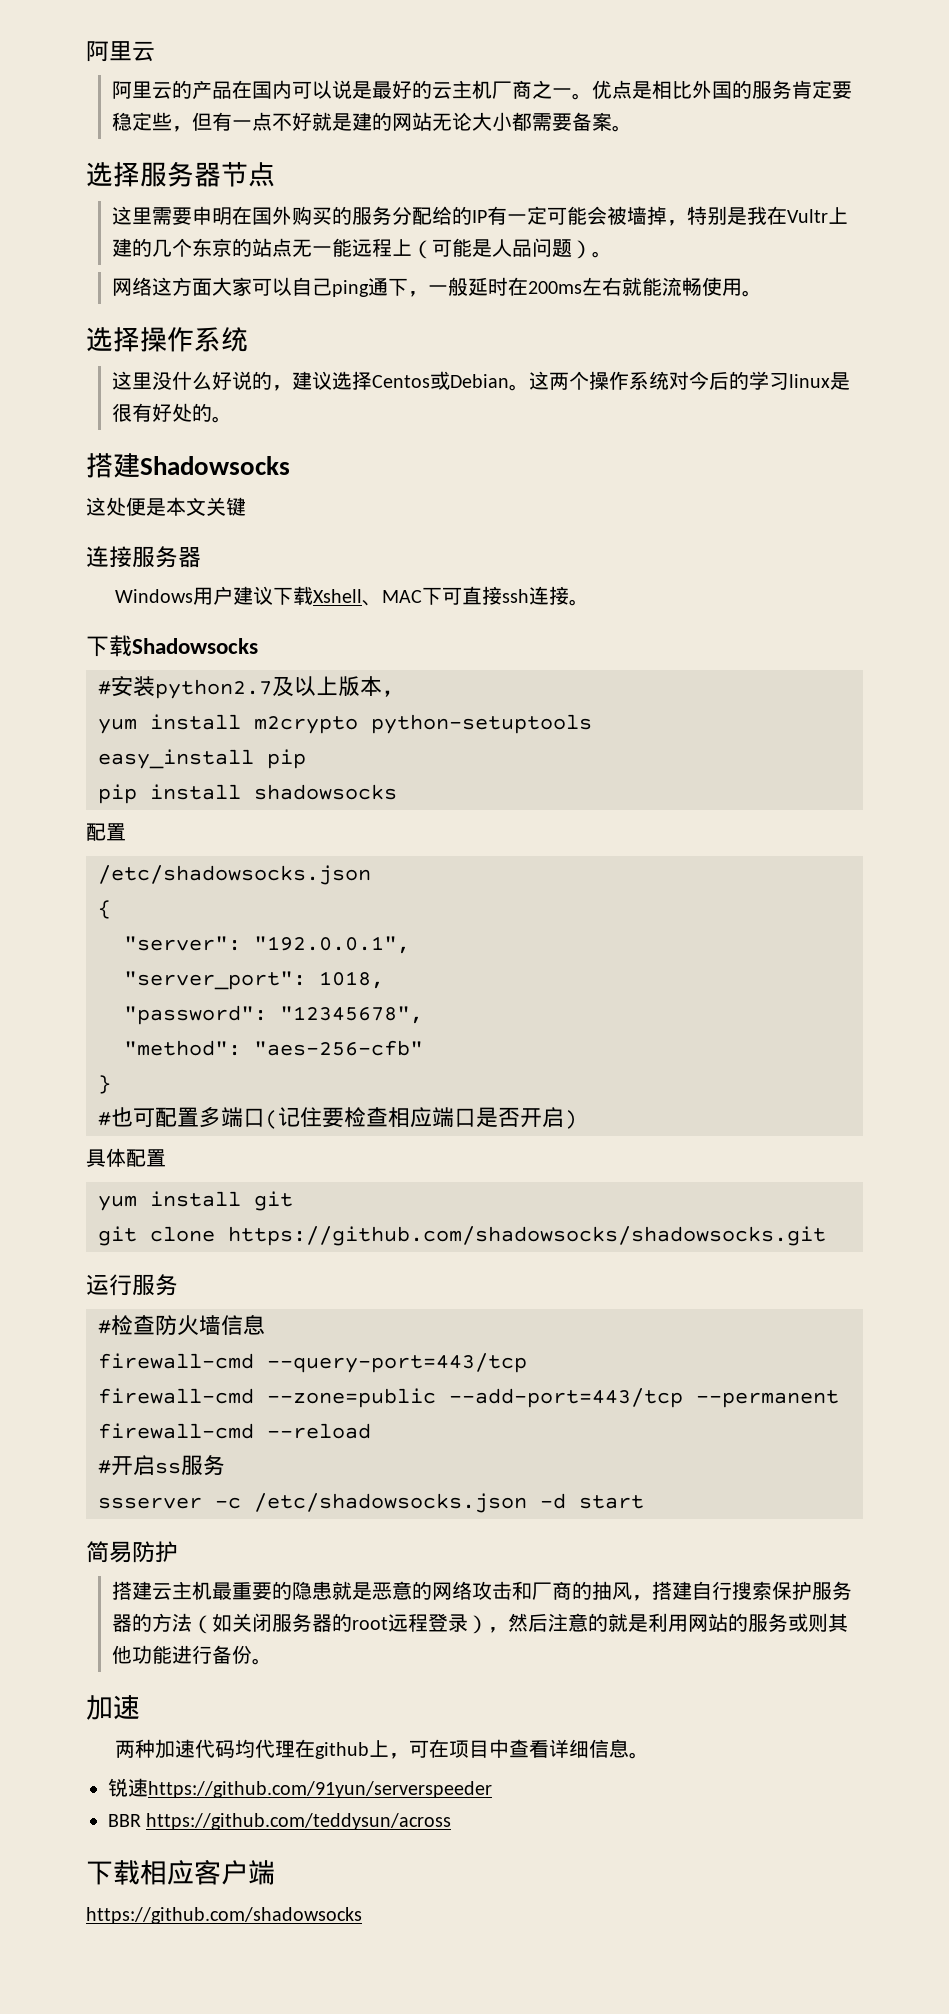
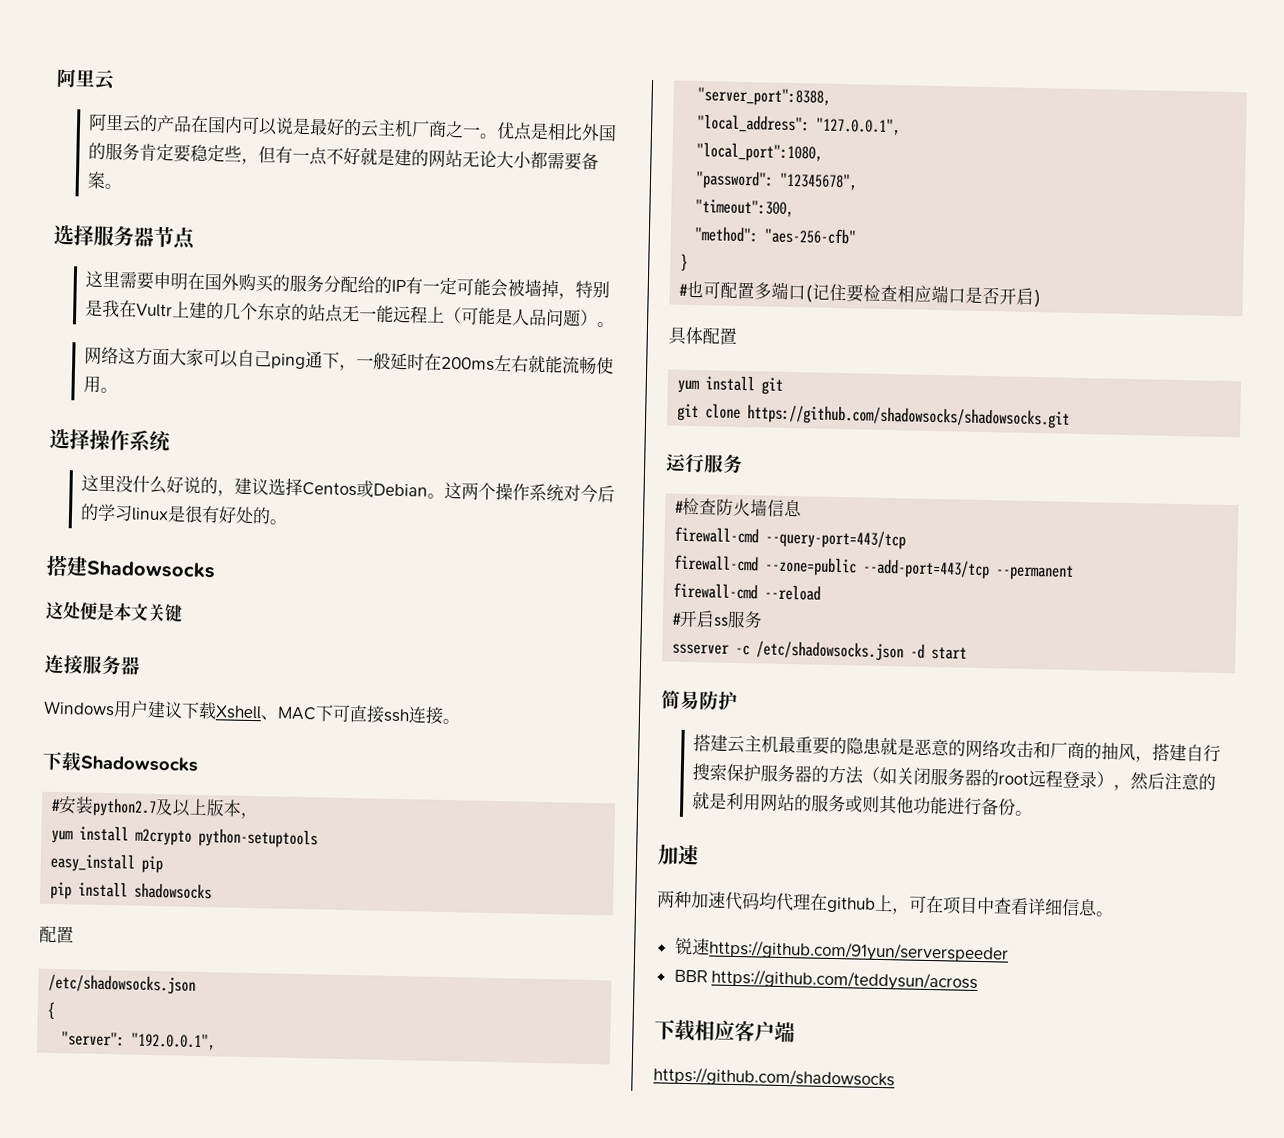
[124,971,384,990] "server_port": 1018, -> [697,87,832,107] [697,114,902,136] [696,142,824,163] "server_port":8388, // "local_address": "127.0.0.1", // "local_port":1080,
(423, 1015) none -> [695,199,795,218] // "timeout":300,

